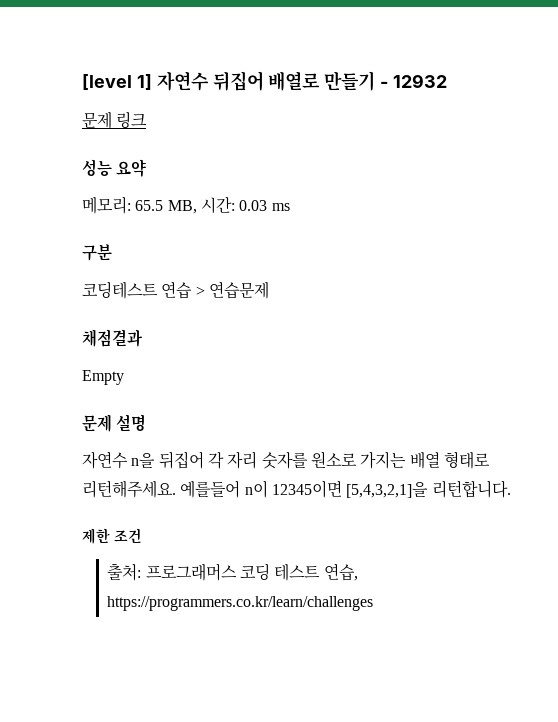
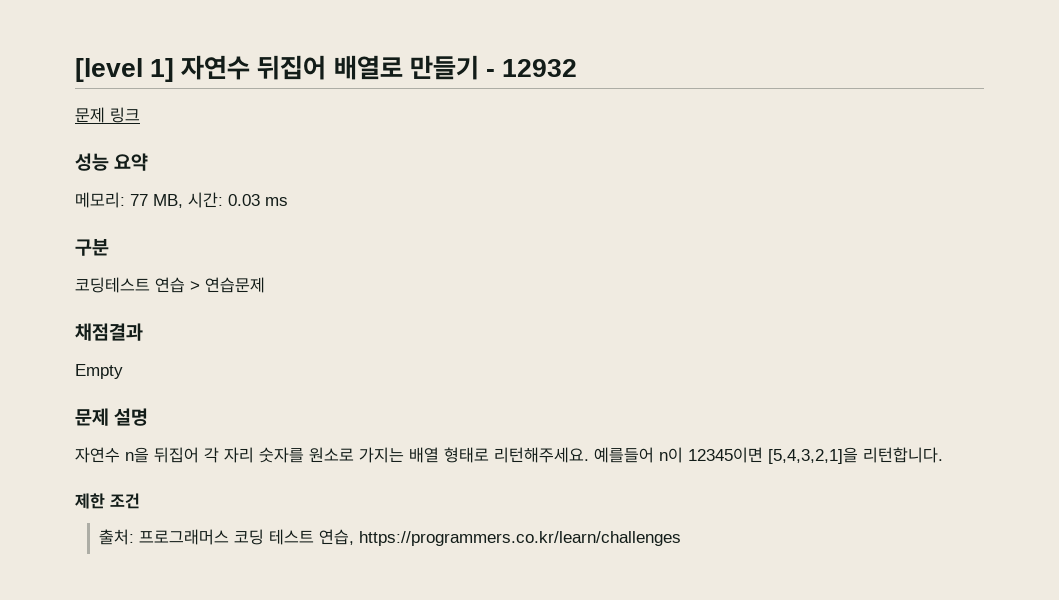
[135,200,164,211] 65.5 -> [130,194,148,206] 77

